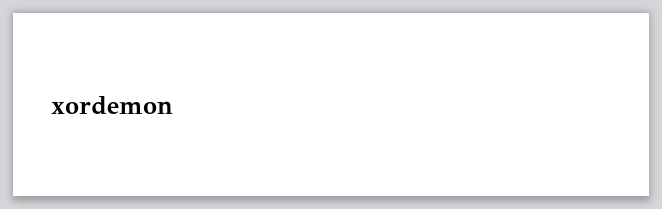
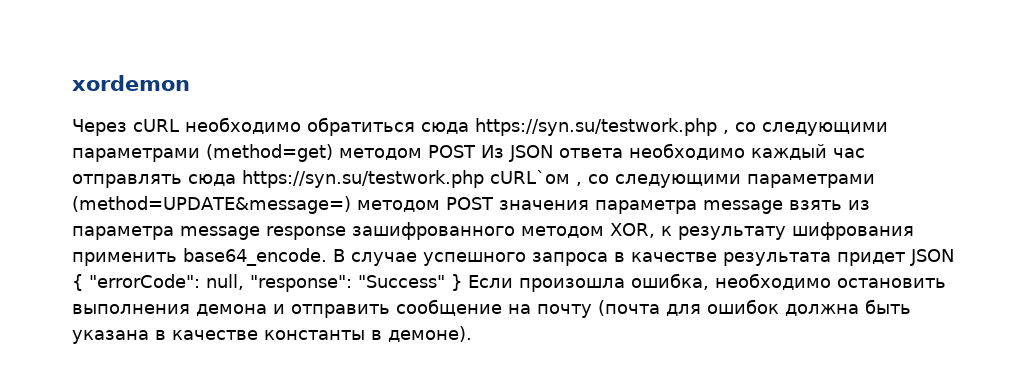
(173, 105) none -> [72,117,888,136] [72,143,865,162] [72,170,875,188] [72,196,870,214] [72,222,914,240] [72,248,954,266] [72,273,946,292] [72,299,911,318] [72,326,472,344] // Через cURL необходимо обратиться сюда https://syn.su/testwork.php , со следующими параметрами (method=get) методом POST Из JSON ответа необходимо каждый час отправлять сюда https://syn.su/testwork.php cURL`ом , со следующими параметрами (method=UPDATE&message=) методом POST значения параметра message взять из параметра message response зашифрованного методом XOR, к результату шифрования применить base64_encode. В случае успешного запроса в качестве результата придет JSON { "errorCode": null, "response": "Success" } Если произошла ошибка, необходимо остановить выполнения демона и отправить сообщение на почту (почта для ошибок должна быть указана в качестве константы в демоне).

